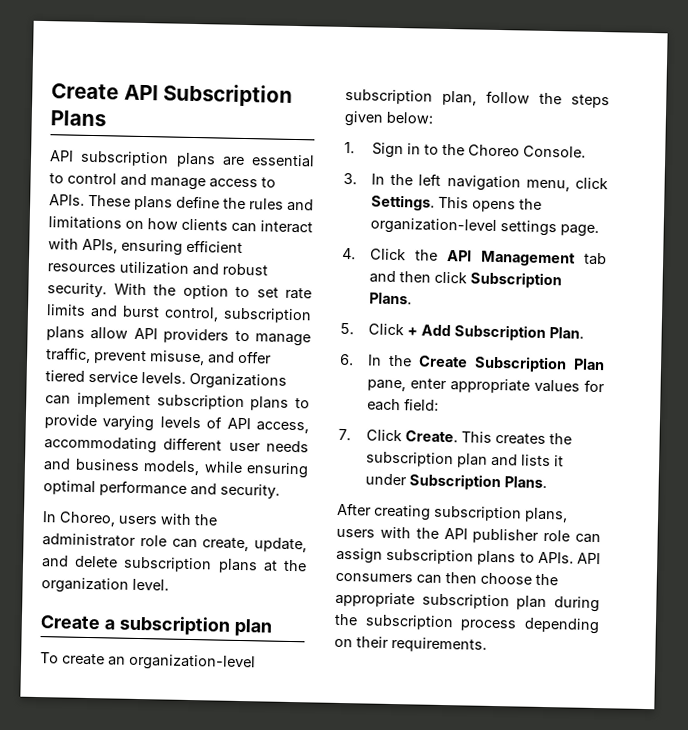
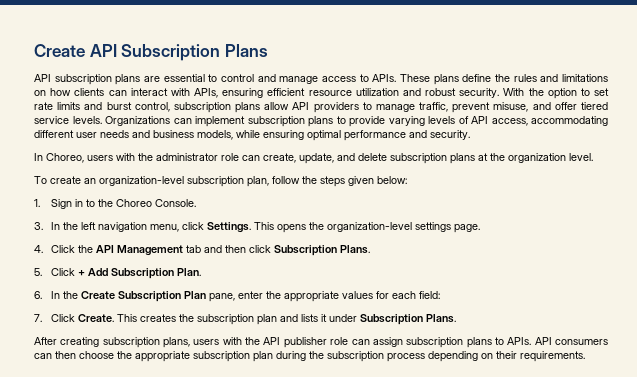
[47,263,116,273] resources -> [308,90,352,96] resource
[40,615,272,637] // Create a subscription plan -> (593, 157) none
(447, 384) none -> [266,291,282,299] the

